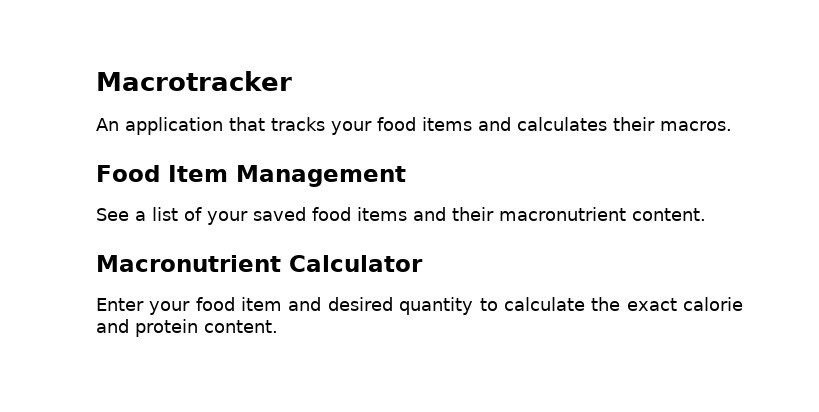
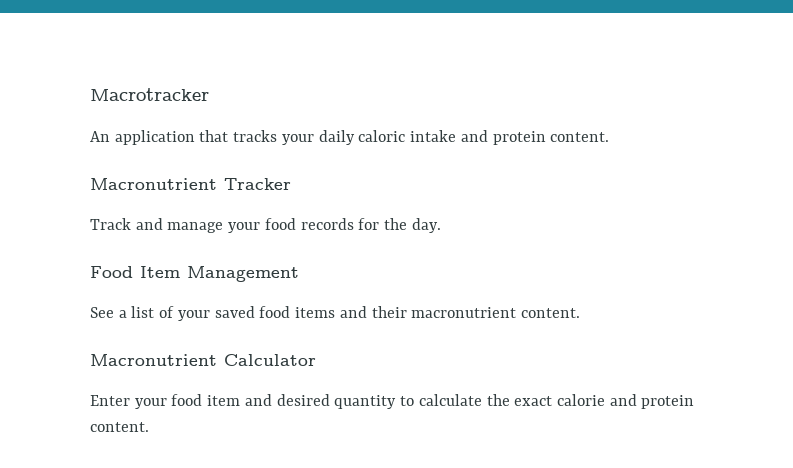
[377,117,732,131] food items and calculates their macros. -> [318,130,610,145] [90,178,291,190] [90,218,441,233] daily caloric intake and protein content. // Macronutrient Tracker // Track and manage your food records for the day.

